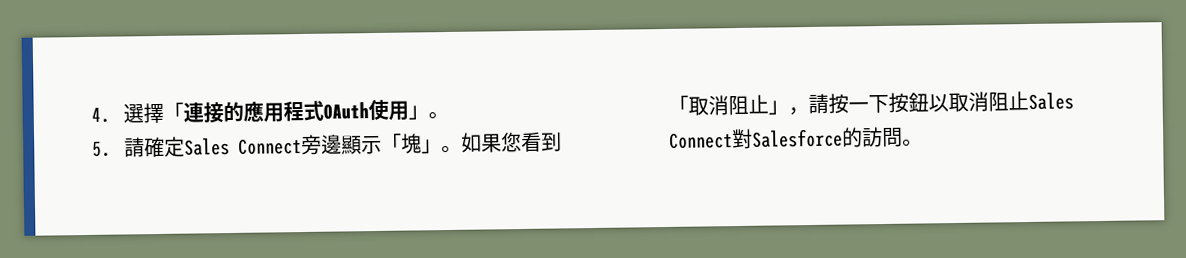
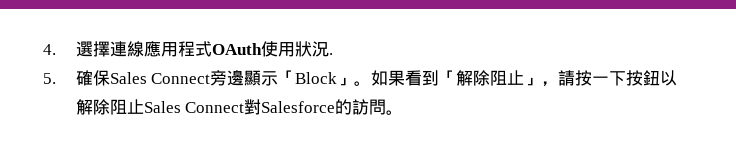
[162,101,244,124] 「連接的 -> [109,41,144,57] 連線
[407,105,449,120] 」。 -> [294,41,333,57] 狀況.
[123,136,185,158] 請確定 -> [75,70,110,86] 確保
[400,133,422,154] 塊 -> [295,72,338,84] Block
[500,131,562,153] [667,95,729,116] 您看到「取消 -> [405,70,491,86] 看到「解除
[947,91,989,113] 取消 -> [75,99,110,115] 解除

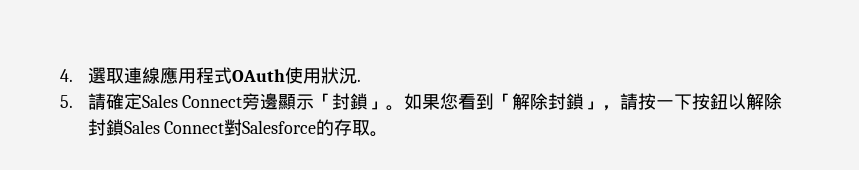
[92,41,110,57] 擇 -> [105,68,124,84] 取
[75,70,110,86] 確保 -> [87,93,142,110] 請確定
[295,72,338,84] Block -> [332,93,369,110] 封鎖
(406, 78) none -> [440,93,459,110] 您
[490,70,525,86] 阻止 -> [548,93,585,110] 封鎖
[109,99,144,115] 阻止 -> [87,119,124,136] 封鎖
[352,99,387,115] 訪問 -> [334,119,371,136] 存取

